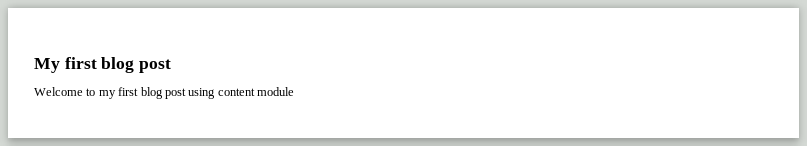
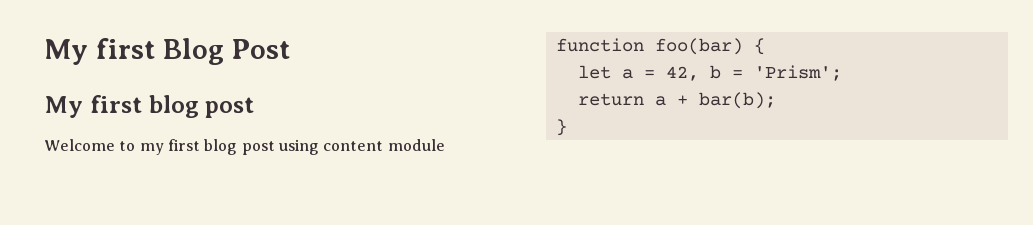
[34,57,97,73] My first -> [44,38,291,65] [44,95,142,118] My first Blog Post // My first
(294, 91) none -> [555,38,765,55] [577,65,842,81] [577,92,776,109] [555,119,567,136] // function foo(bar) { // let a = 42, b = 'Prism'; // return a + bar(b); // }

